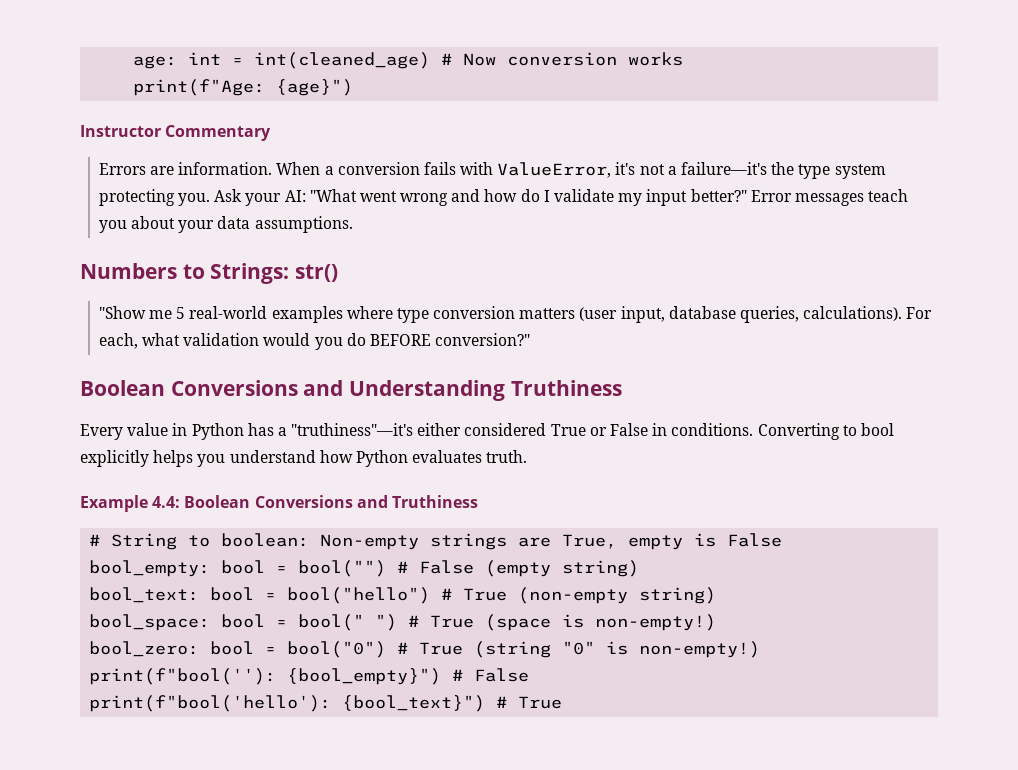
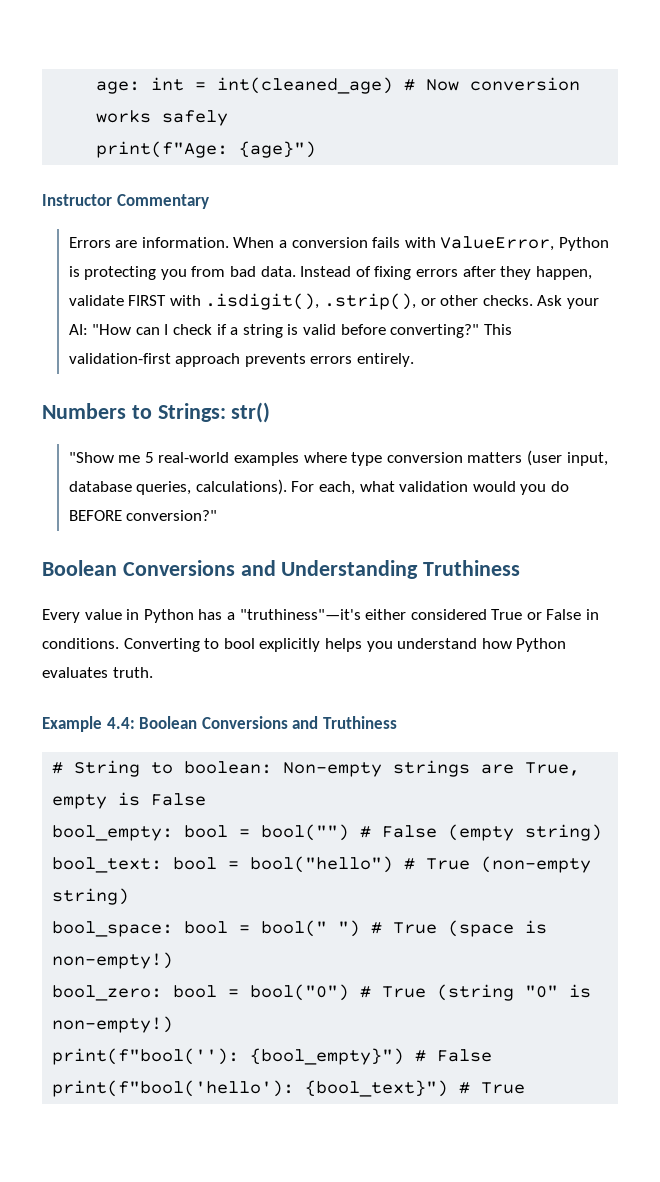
(684, 59) none -> [162,110,229,126] safely
[615,162,886,179] [98,189,909,206] [98,216,353,233] it's not a failure—it's the type system protecting you. Ask your AI: "What went wrong and how do I validate my input better?" Error messages teach you about your data assumptions. -> [558,237,609,251] [68,266,592,280] [68,293,599,310] [68,324,512,338] [68,353,415,367] Python is protecting you from bad data. Instead of fixing errors after they happen, validate FIRST with .isdigit(), .strip(), or other checks. Ask your AI: "How can I check if a string is valid before converting?" This validation-first approach prevents errors entirely.

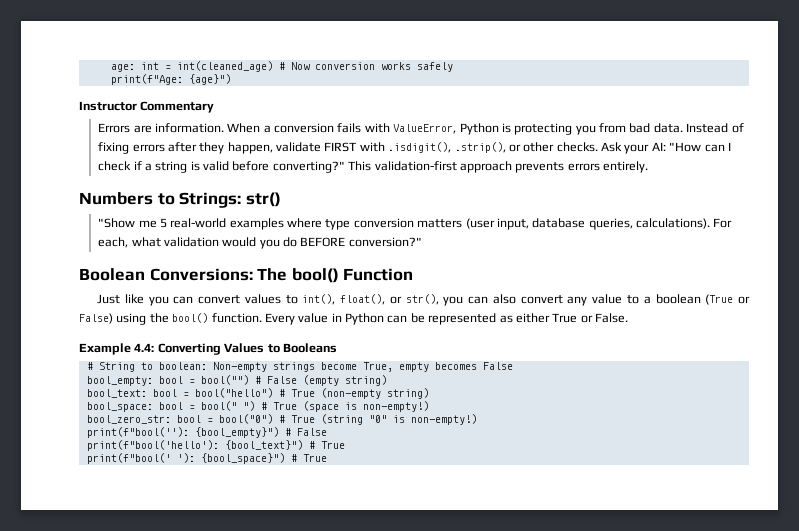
[122,560,521,579] [42,609,600,623] [42,638,567,652] [42,667,153,678] [42,716,397,732] Conversions and Understanding Truthiness // Every value in Python has a "truthiness"—it's either considered True or False in conditions. Converting to bool explicitly helps you understand how Python evaluates truth. // Example 4.4: Boolean Conversions and Truthiness -> [149,268,414,283] [97,294,750,306] [79,313,628,325] [79,343,337,355] Conversions: The bool() Function // Just like you can convert values to int(), float(), or str(), you can also convert any value to a boolean (True or False) using the bool() function. Every value in Python can be represented as either True or False. // Example 4.4: Converting Values to Booleans
[481,764,515,774] are -> [320,362,357,370] become
[118,792,141,806] is -> [434,362,477,370] becomes
[52,985,163,1001] bool_zero: -> [86,415,171,424] bool_zero_str:
(526, 1088) none -> [86,453,327,464] // print(f"bool(' '): {bool_space}") # True

